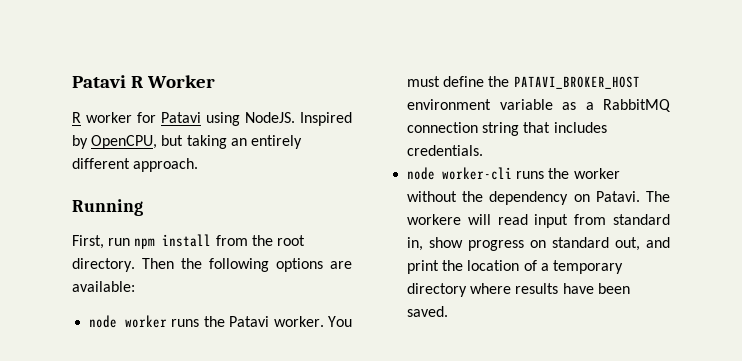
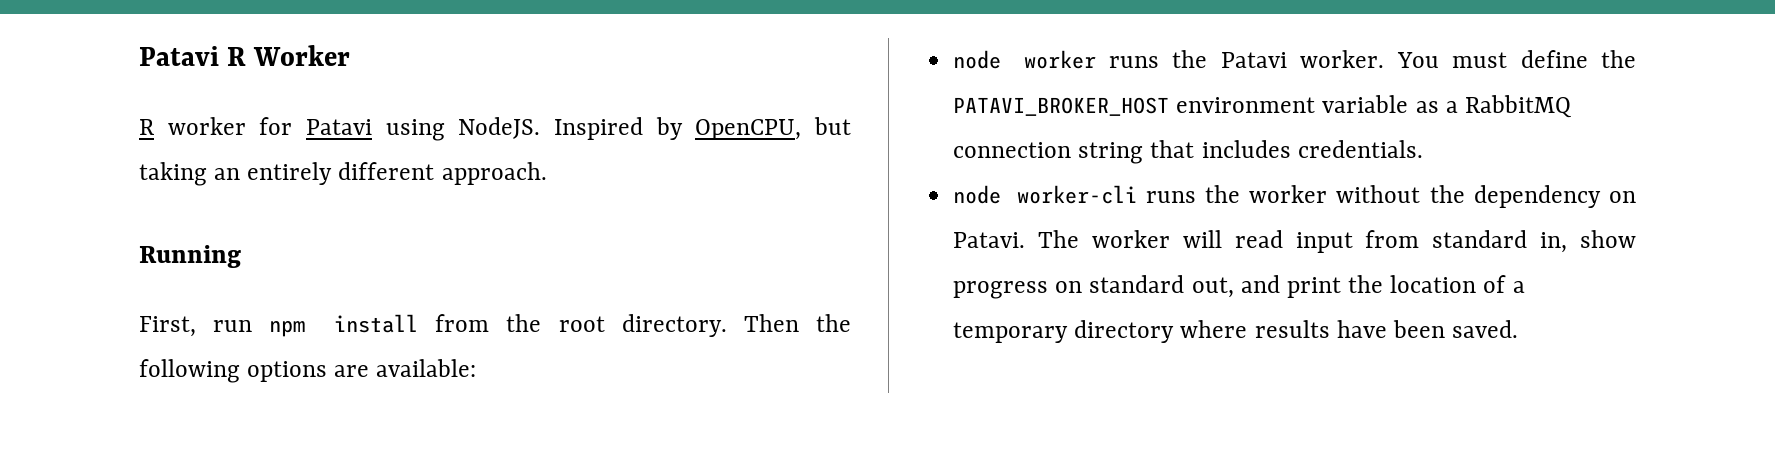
[407,214,462,225] workere -> [1091,230,1170,248] worker

